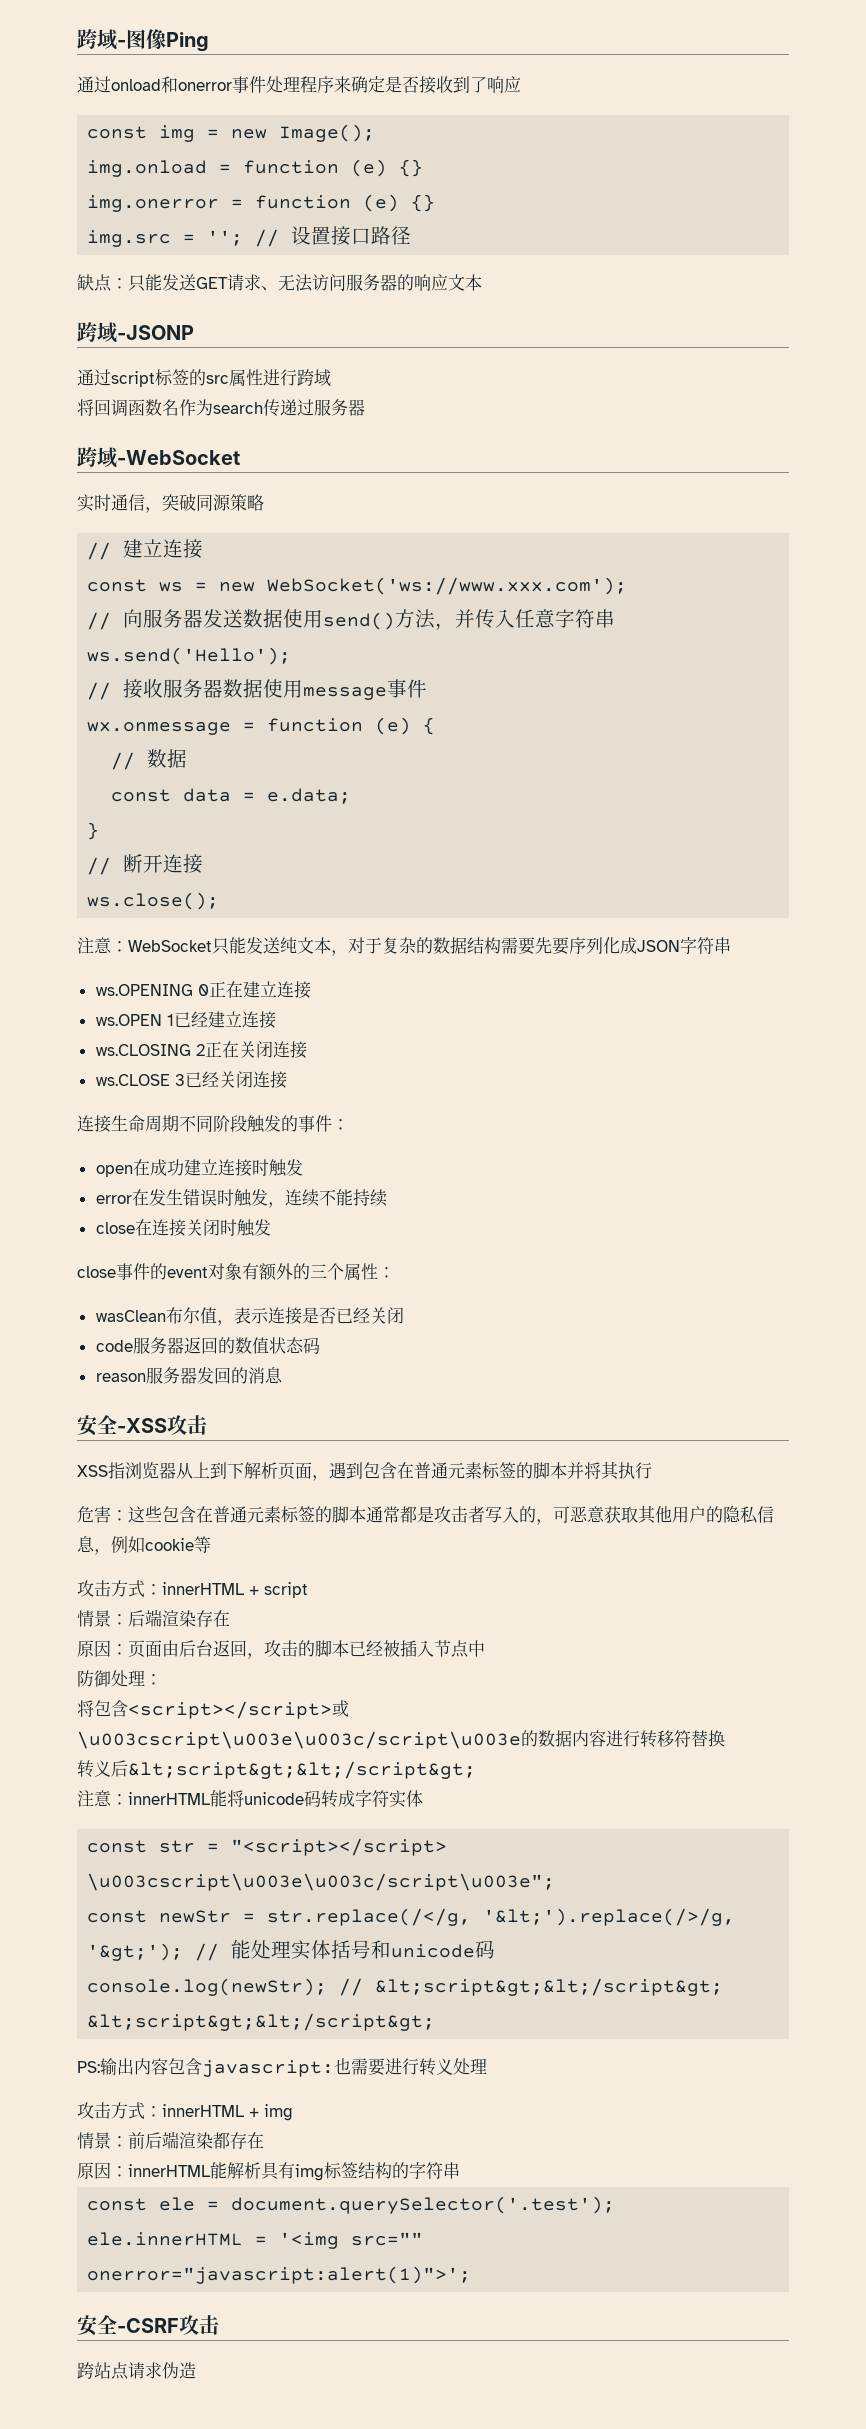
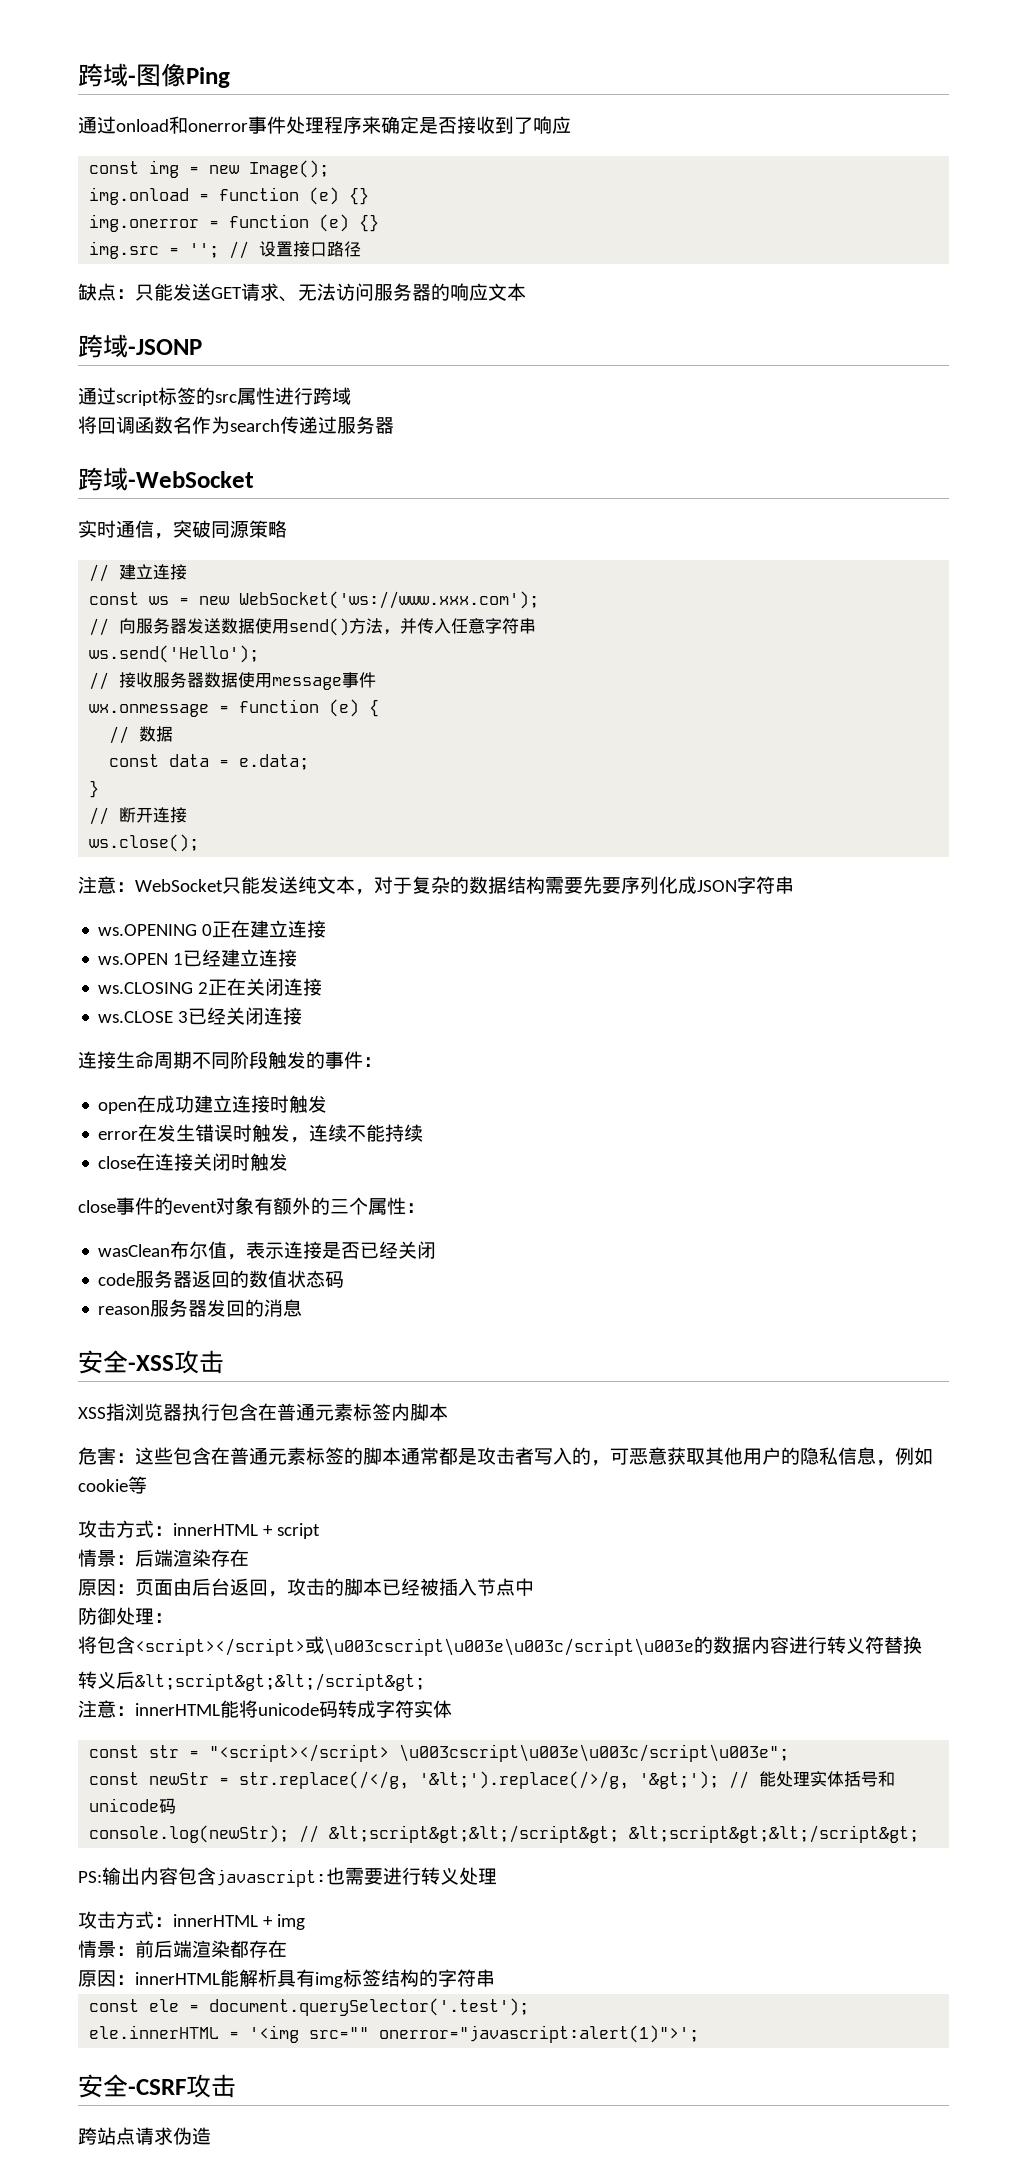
[176,1461,652,1481] 从上到下解析页面，遇到包含在普通元素标签的脚本并将其执行 -> [182,1403,448,1421] 执行包含在普通元素标签内脚本
[657,1730,674,1747] 移 -> [846,1637,865,1654] 义

